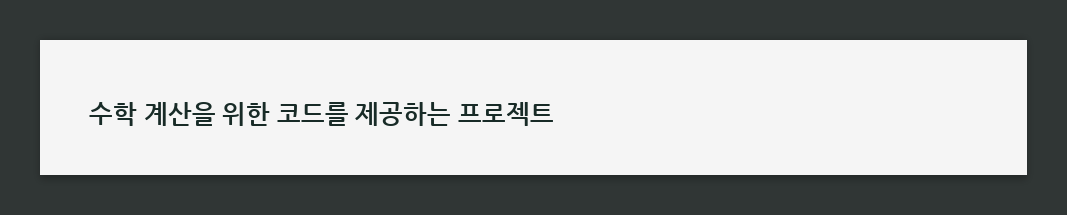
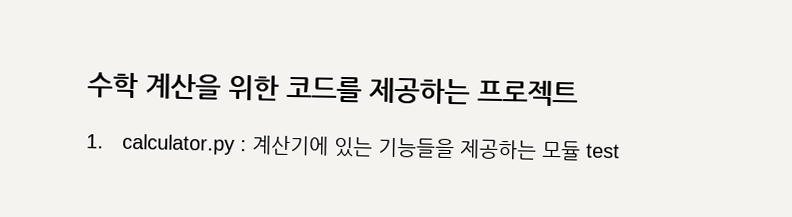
(555, 114) none -> [86,133,620,161] // 1. calculator.py : 계산기에 있는 기능들을 제공하는 모듈 test

